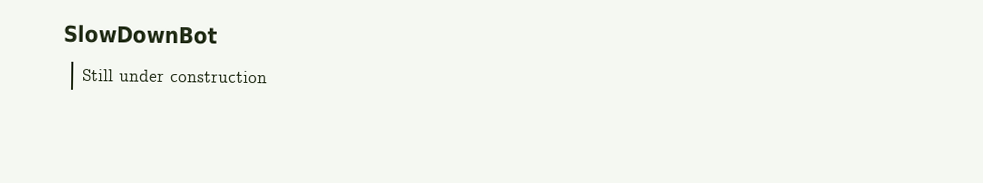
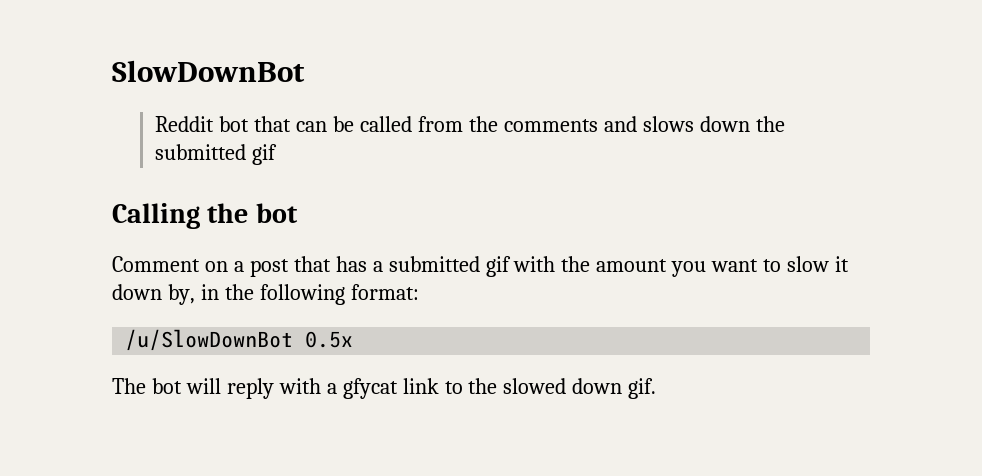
[82,68,269,84] Still under construction -> [155,116,785,132] [155,144,278,165] [112,203,298,229] [112,256,850,277] [112,284,419,305] [125,329,354,351] [112,378,657,399] Reddit bot that can be called from the comments and slows down the submitted gif // Calling the bot // Comment on a post that has a submitted gif with the amount you want to slow it down by, in the following format: // /u/SlowDownBot 0.5x // The bot will reply with a gfycat link to the slowed down gif.

